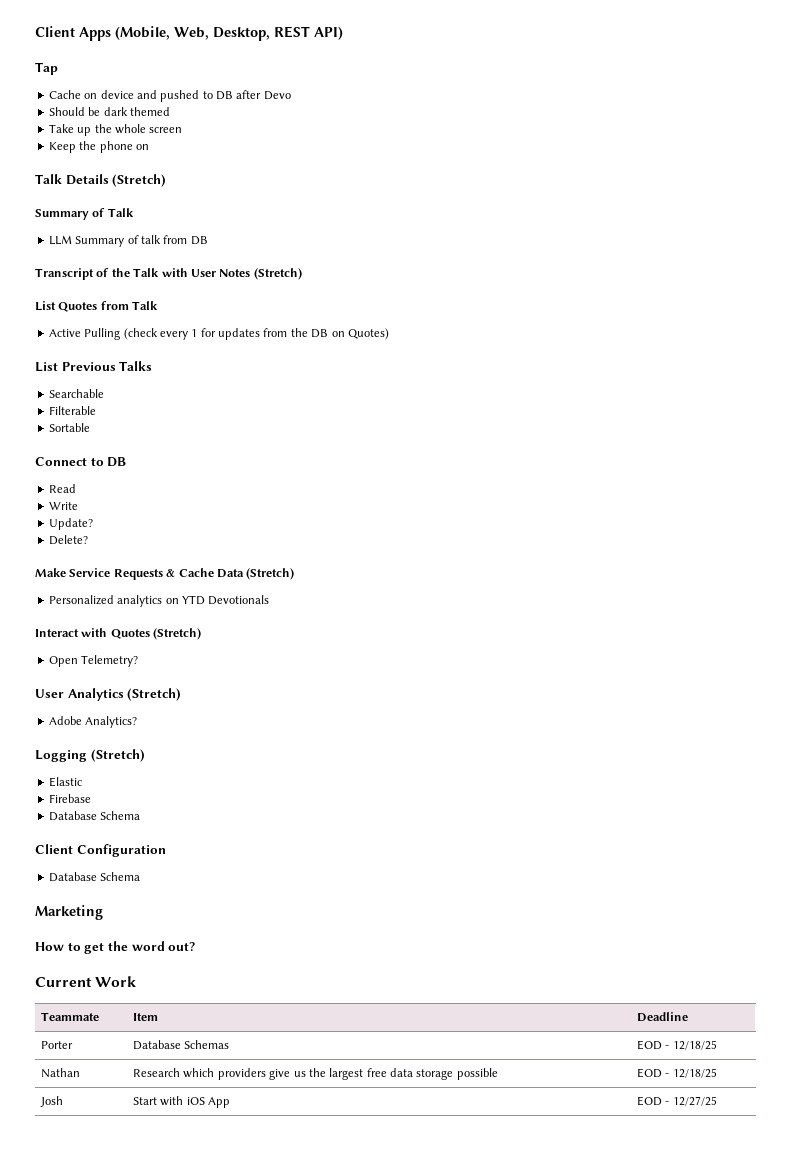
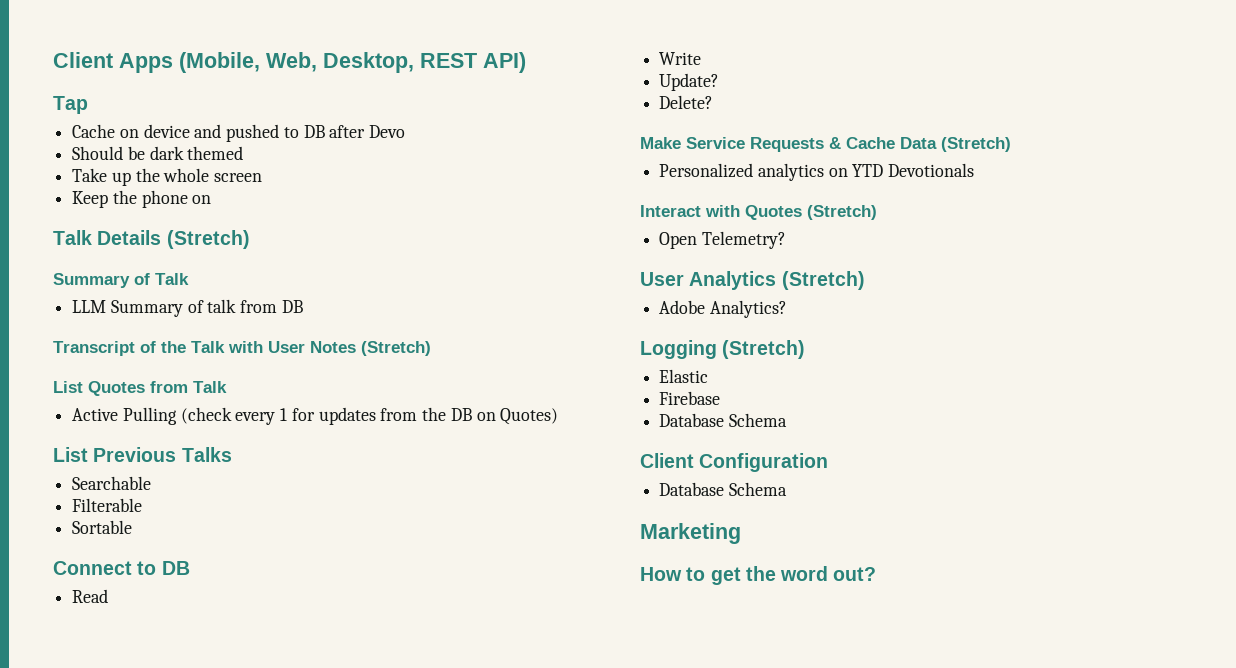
[35,976,137,987] [41,1012,100,1021] [133,1013,159,1021] [637,1012,689,1022] [41,1041,74,1049] [133,1040,230,1050] [637,1040,717,1050] [41,1068,81,1078] [133,1068,498,1080] [637,1068,717,1078] [40,1096,64,1107] [133,1096,231,1108] [637,1096,717,1106] // Current Work // Teammate | Item | Deadline // Porter | Database Schemas | EOD - 12/18/25 // Nathan | Research which providers give us the largest free data storage possible | EOD - 12/18/25 // Josh | Start with iOS App | EOD - 12/27/25 -> (877, 574) none

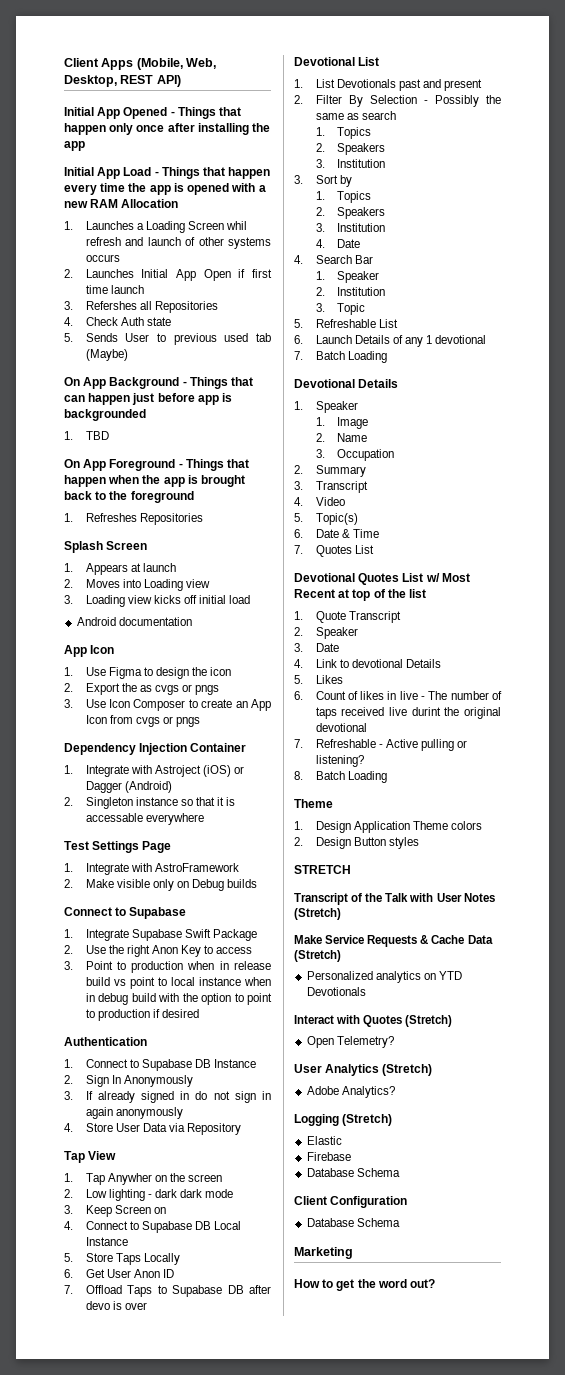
[53,96,88,114] [72,124,406,142] [72,146,244,160] [72,168,263,186] [72,190,212,208] [53,230,250,249] [53,273,189,288] [72,299,303,317] Tap // Cache on device and pushed to DB after Devo // Should be dark themed // Take up the whole screen // Keep the phone on // Talk Details (Stretch) // Summary of Talk // LLM Summary of talk from DB -> [64,107,242,119] [64,123,271,135] [64,141,85,151] [64,167,271,179] [64,183,266,195] [64,199,179,208] [64,221,247,233] [85,237,271,249] [85,254,120,262] [64,269,272,281] [85,285,144,294] [64,301,218,313] [64,317,171,326] [64,333,271,345] [85,349,128,361] [64,377,254,389] [64,393,233,405] [64,409,146,421] [64,431,109,440] [64,459,250,471] [64,475,246,487] [64,491,194,503] [64,513,203,525] [64,541,148,553] [64,563,176,575] [64,579,210,591] [64,595,251,607] [76,617,192,626] [64,645,115,657] [64,667,232,679] [64,683,220,695] [64,699,271,711] [85,715,200,727] [64,743,247,755] [64,765,244,777] [85,781,172,793] [64,797,236,809] [85,813,204,825] [64,841,172,853] [64,863,239,875] [64,879,258,891] [64,907,187,919] [64,929,257,941] [64,945,253,957] [64,961,271,973] [85,977,271,989] [85,993,272,1005] [85,1009,199,1021] [64,1037,147,1046] [64,1059,256,1071] [64,1075,193,1087] [64,1091,271,1103] [85,1107,183,1119] [64,1123,241,1135] [64,1151,117,1163] [64,1173,222,1185] [64,1189,234,1201] [64,1205,166,1217] [64,1221,241,1233] [85,1237,128,1246] [64,1253,180,1265] [64,1269,174,1278] [64,1285,271,1297] [85,1301,147,1310] [294,57,380,66] [294,79,482,91] [294,95,501,107] [315,111,396,120] [315,127,372,139] [315,143,386,155] [315,159,386,168] [294,175,352,187] [315,191,372,203] [315,207,386,219] [315,223,386,232] [315,239,361,248] [294,255,373,264] [315,271,380,283] [315,287,386,296] [315,303,366,315] [294,319,398,328] [294,335,487,347] [294,351,387,363] [294,379,399,388] [294,401,358,413] [315,417,369,429] [315,433,368,442] [315,449,395,461] [294,465,366,477] [294,481,368,493] [294,497,345,506] [294,513,358,525] [294,529,379,538] [294,545,374,557] [294,573,470,585] [294,589,427,601] [294,611,401,623] [294,627,358,639] [294,643,339,652] [294,659,441,668] [294,675,343,684] [294,691,503,700] [315,707,501,719] [315,723,367,732] [294,739,467,751] [315,755,364,767] [294,771,387,783] [294,799,333,808] [294,821,482,833] [294,837,419,849] [294,865,351,874] Initial App Opened - Things that happen only once after installing the app // Initial App Load - Things that happen every time the app is opened with a new RAM Allocation // 1. Launches a Loading Screen whil refresh and launch of other systems occurs // 2. Launches Initial App Open if first time launch // 3. Refershes all Repositories // 4. Check Auth state // 5. Sends User to previous used tab (Maybe) // On App Background - Things that can happen just before app is backgrounded // 1. TBD // On App Foreground - Things that happen when the app is brought back to the foreground // 1. Refreshes Repositories // Splash Screen // 1. Appears at launch // 2. Moves into Loading view // 3. Loading view kicks off initial load // Android documentation // App Icon // 1. Use Figma to design the icon // 2. Export the as cvgs or pngs // 3. Use Icon Composer to create an App Icon from cvgs or pngs // Dependency Injection Container // 1. Integrate with Astroject (iOS) or Dagger (Android) // 2. Singleton instance so that it is accessable everywhere // Test Settings Page // 1. Integrate with AstroFramework // 2. Make visible only on Debug builds // Connect to Supabase // 1. Integrate Supabase Swift Package // 2. Use the right Anon Key to access // 3. Point to production when in release build vs point to local instance when in debug build with the option to point to production if desired // Authentication // 1. Connect to Supabase DB Instance // 2. Sign In Anonymously // 3. If already signed in do not sign in again anonymously // 4. Store User Data via Repository // Tap View // 1. Tap Anywher on the screen // 2. Low lighting - dark dark mode // 3. Keep Screen on // 4. Connect to Supabase DB Local Instance // 5. Store Taps Locally // 6. Get User Anon ID // 7. Offload Taps to Supabase DB after devo is over // Devotional List // 1. List Devotionals past and present // 2. Filter By Selection - Possibly the same as search // 1. Topics // 2. Speakers // 3. Institution // 3. Sort by // 1. Topics // 2. Speakers // 3. Institution // 4. Date // 4. Search Bar // 1. Speaker // 2. Institution // 3. Topic // 5. Refreshable List // 6. Launch Details of any 1 devotional // 7. Batch Loading // Devotional Details // 1. Speaker // 1. Image // 2. Name // 3. Occupation // 2. Summary // 3. Transcript // 4. Video // 5. Topic(s) // 6. Date & Time // 7. Quotes List // Devotional Quotes List w/ Most Recent at top of the list // 1. Quote Transcript // 2. Speaker // 3. Date // 4. Link to devotional Details // 5. Likes // 6. Count of likes in live - The number of taps received live durint the original devotional // 7. Refreshable - Active pulling or listening? // 8. Batch Loading // Theme // 1. Design Application Theme colors // 2. Design Button styles // STRETCH
[53,381,227,396] [72,407,559,425] [53,447,232,462] [72,476,152,490] [72,498,143,512] [72,520,133,534] [53,561,190,575] [72,589,109,603] [659,52,702,65] [659,73,720,91] [659,95,714,109] // List Quotes from Talk // Active Pulling (check every 1 for updates from the DB on Quotes) // List Previous Talks // Searchable // Filterable // Sortable // Connect to DB // Read // Write // Update? // Delete? -> (341, 914) none

